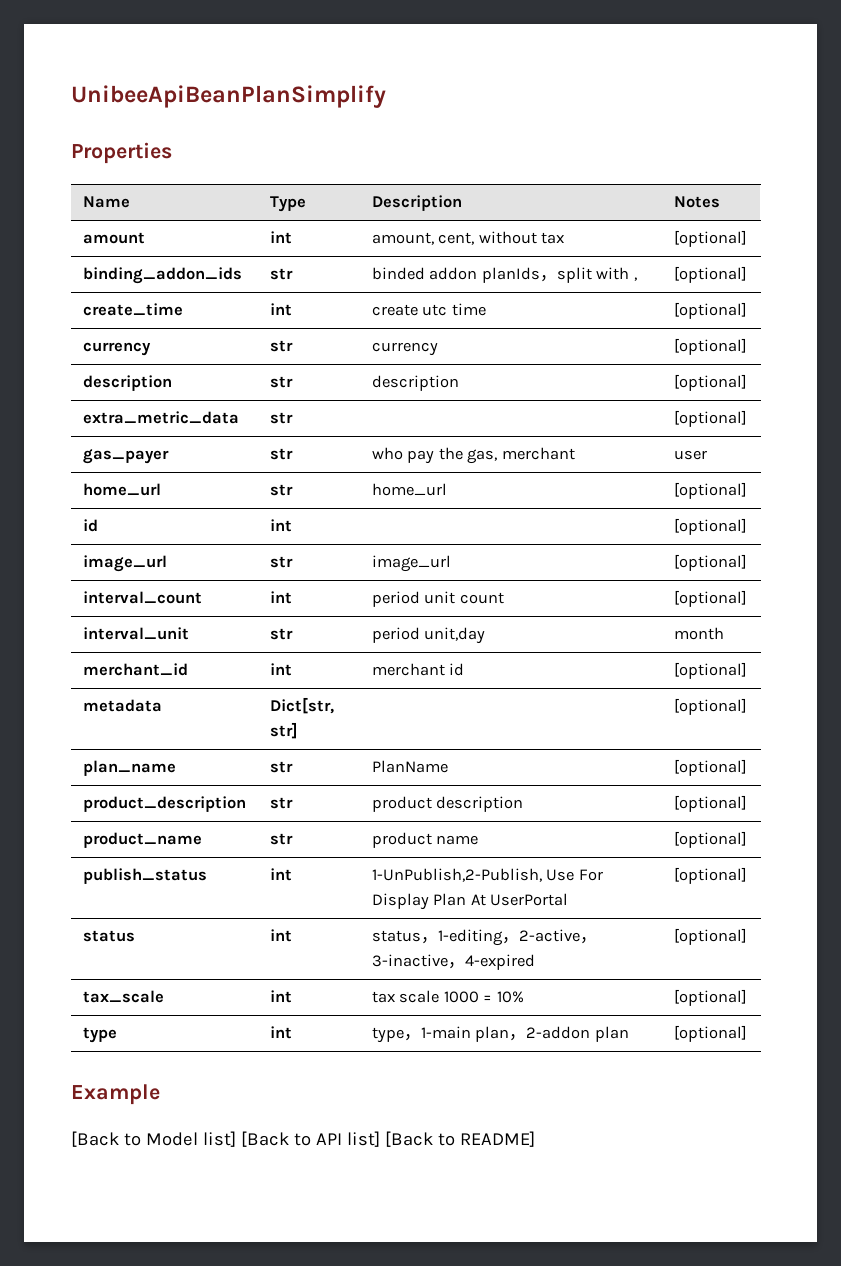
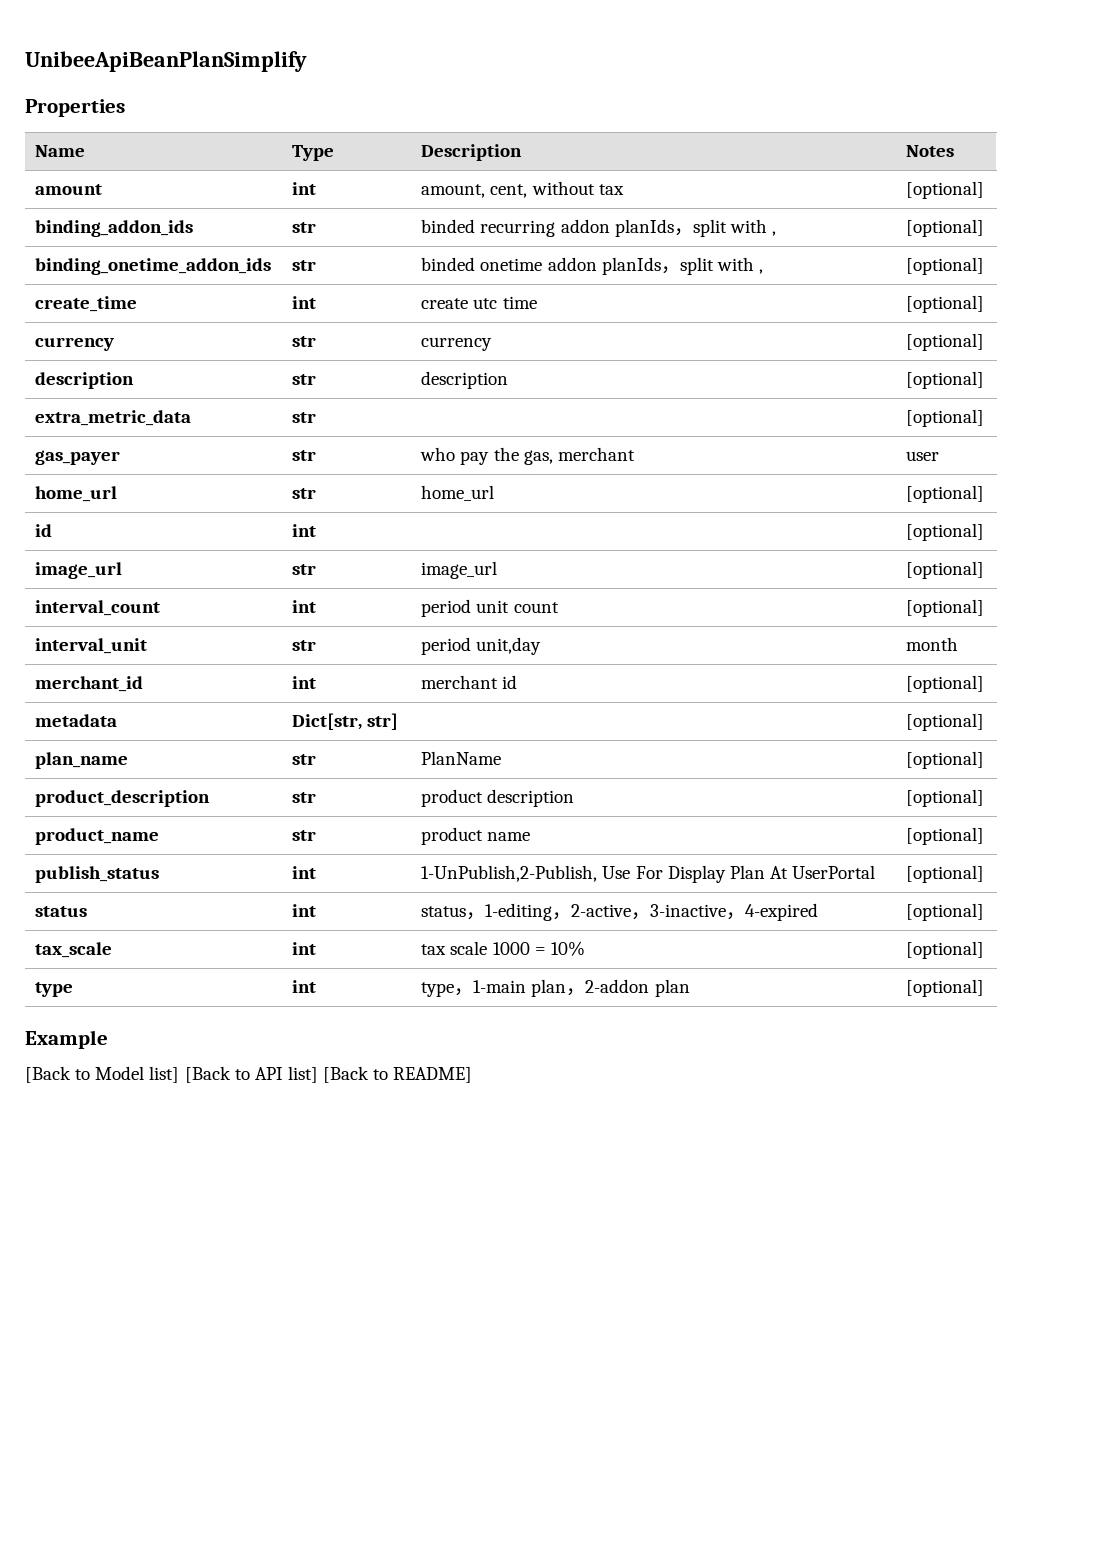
(425, 273) none -> [480,219,776,237] [906,219,985,237] [35,258,272,275] [292,260,317,271] [421,257,543,271] recurring addon planIds，split with , | [optional] // binding_onetime_addon_ids | str | binded onetime

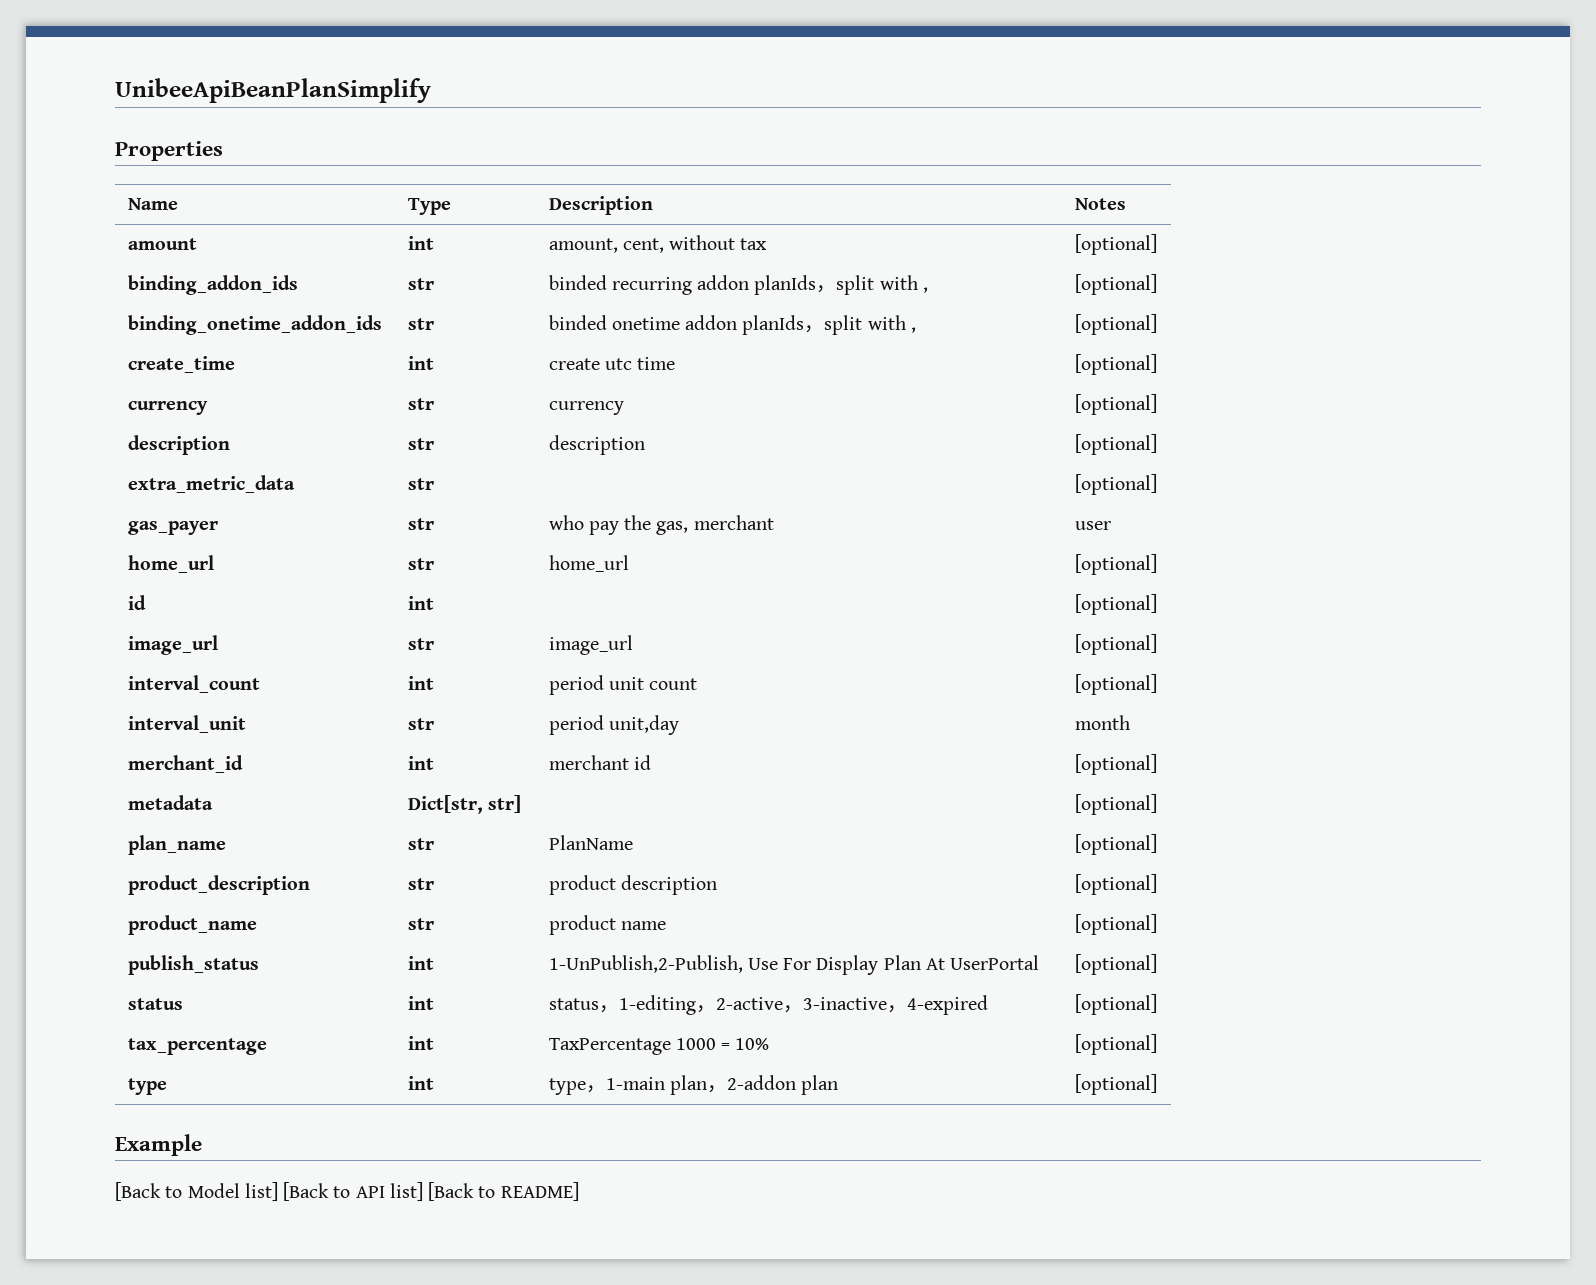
[35,942,113,958] [292,942,317,955] [421,941,488,955] tax_scale | int | tax scale -> [127,1038,267,1055] [407,1036,434,1050] [548,1038,671,1055] tax_percentage | int | TaxPercentage

